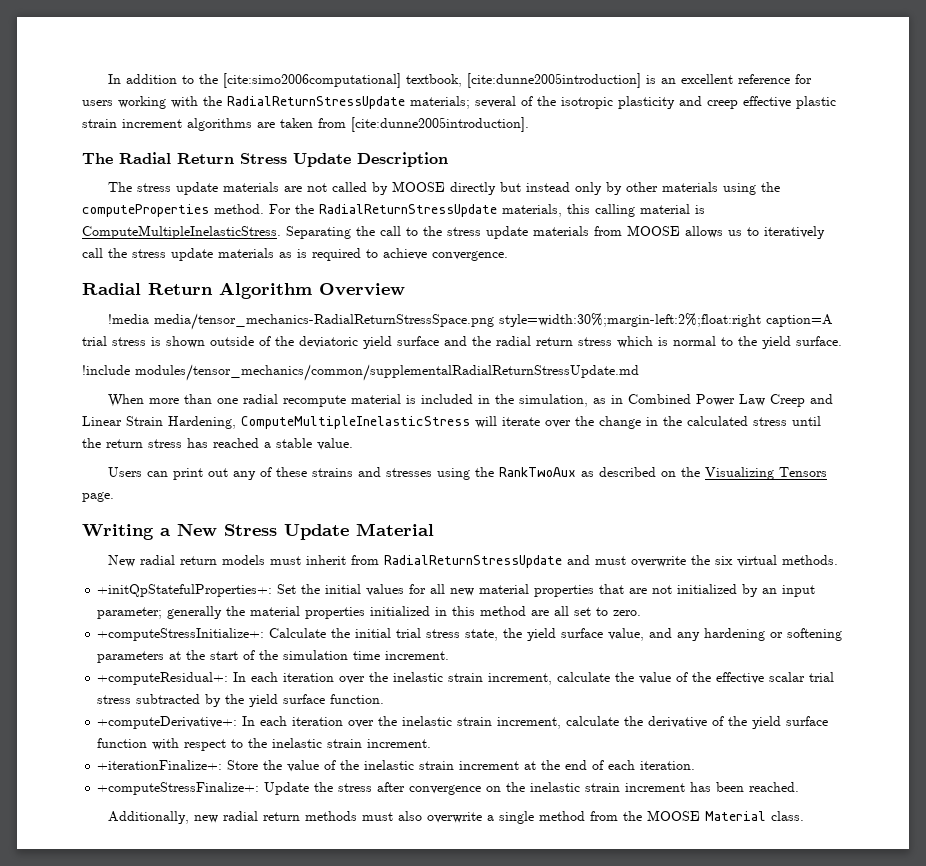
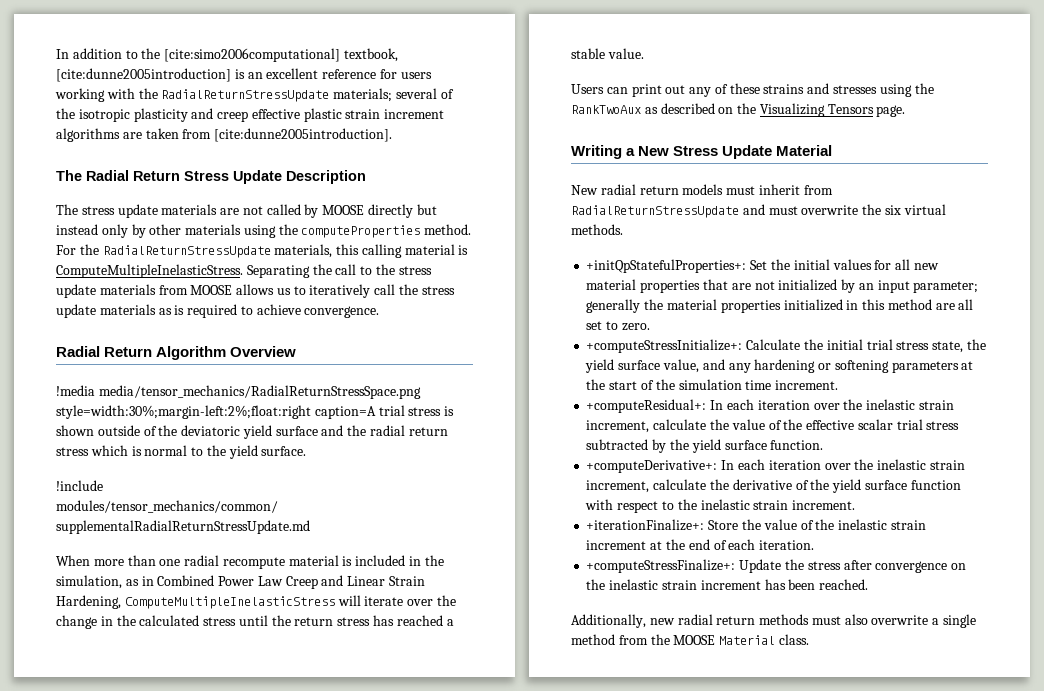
[154,313,495,330] media/tensor_mechanics-RadialReturnStressSpace.png -> [98,385,421,399] media/tensor_mechanics/RadialReturnStressSpace.png

